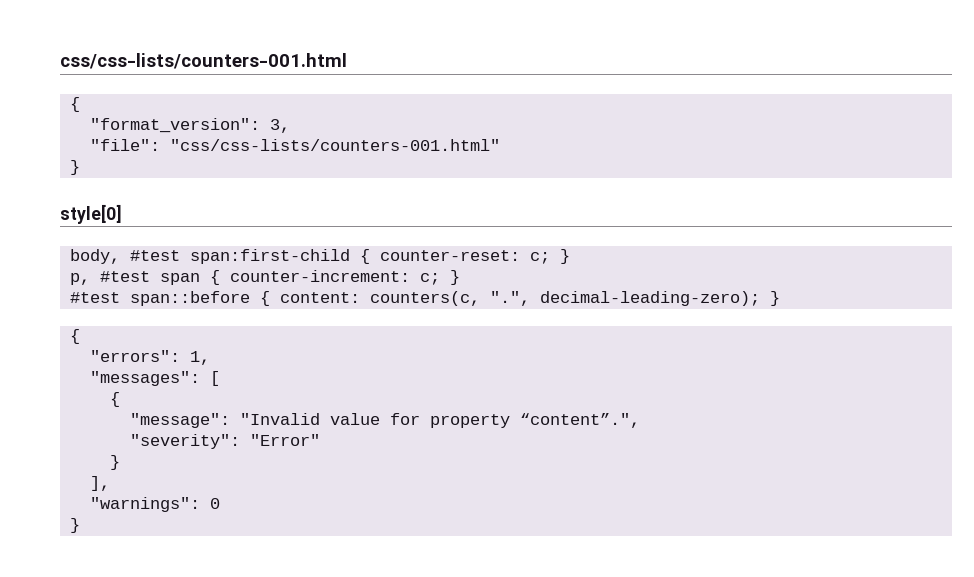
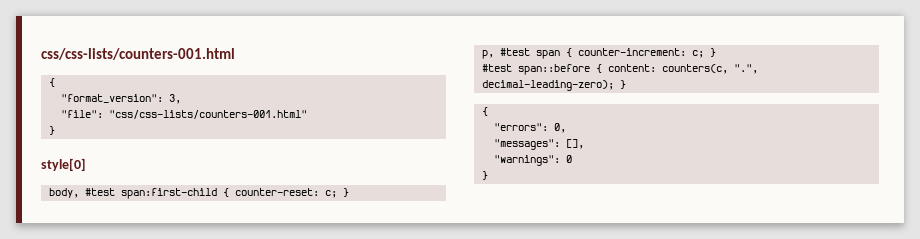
[189,351,210,365] 1, -> [553,123,566,133] 0,
[209,371,220,386] [109,392,120,407] [129,413,640,428] [129,434,320,449] [109,455,120,470] [89,476,110,491] [ // { // "message": "Invalid value for property “content”.", // "severity": "Error" // } // ], -> [565,139,584,149] [],

